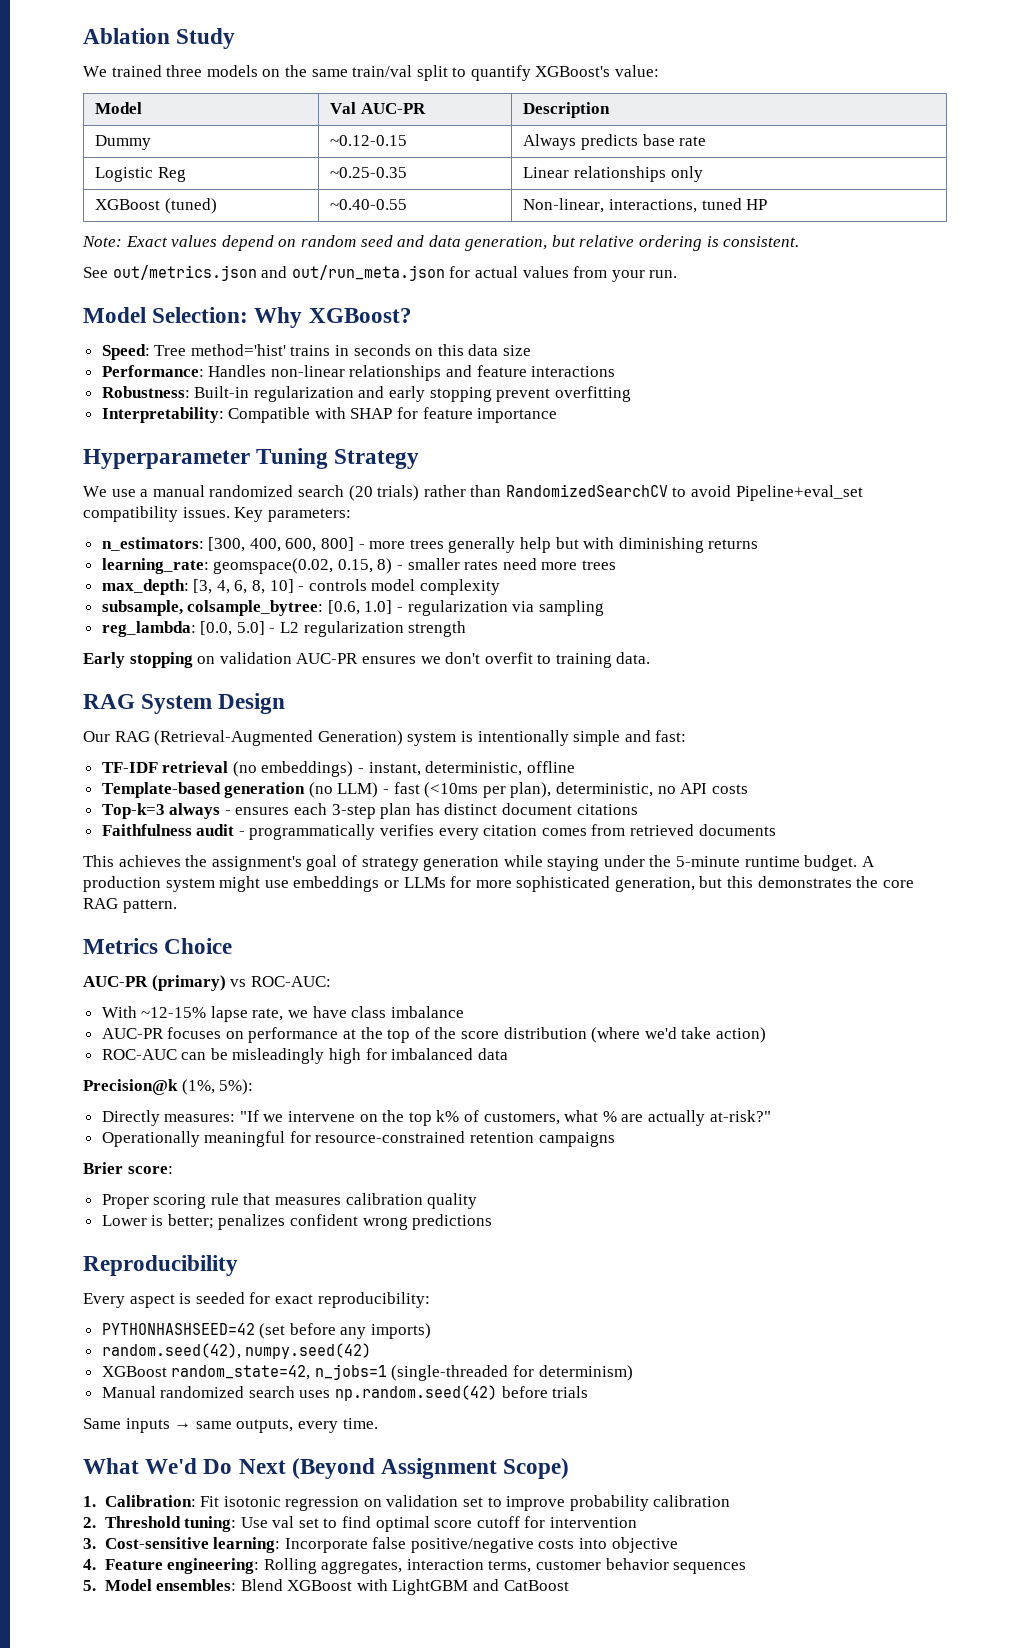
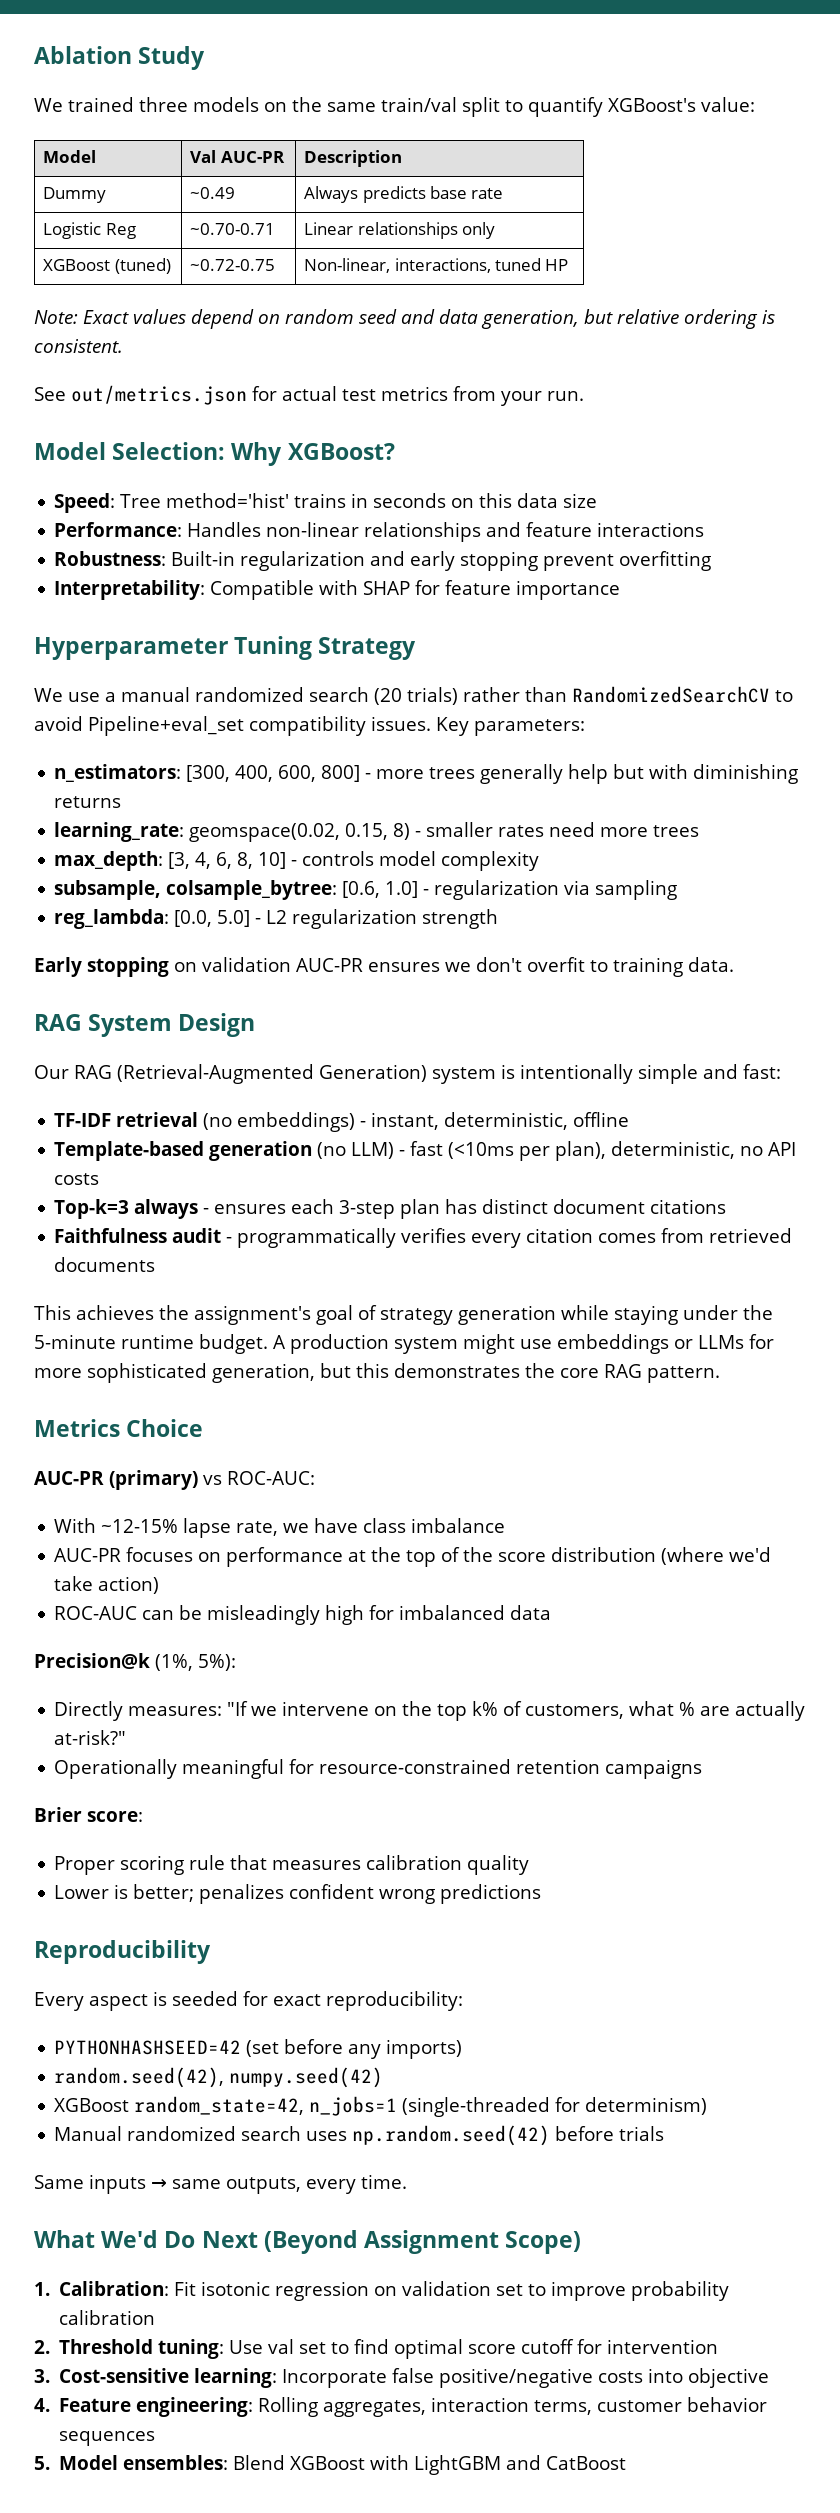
[330,135,408,146] ~0.12-0.15 -> [190,187,236,199] ~0.49
[330,167,408,178] ~0.25-0.35 -> [190,223,276,235] ~0.70-0.71
[330,199,408,210] ~0.40-0.55 -> [190,259,276,271] ~0.72-0.75
[261,265,569,281] and out/run_meta.json for actual values -> [252,386,448,401] for actual test metrics

